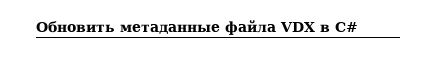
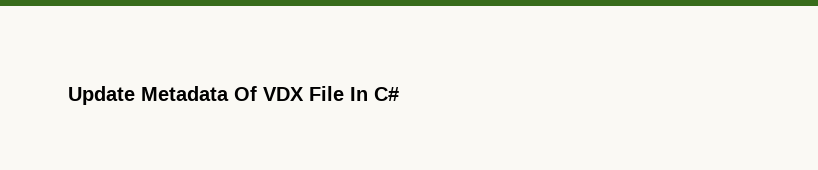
[36,20,330,35] Обновить метаданные файла VDX в -> [68,86,368,105] Update Metadata Of VDX File In

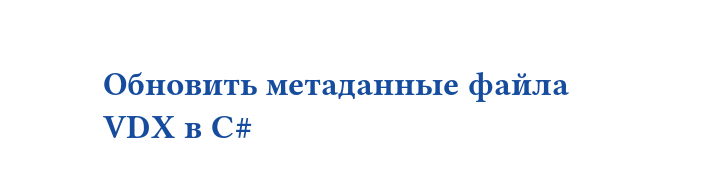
[68,86,368,105] Update Metadata Of VDX File In -> [103,72,570,102] [103,115,203,138] Обновить метаданные файла VDX в

